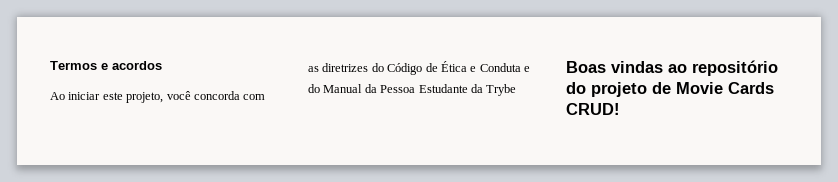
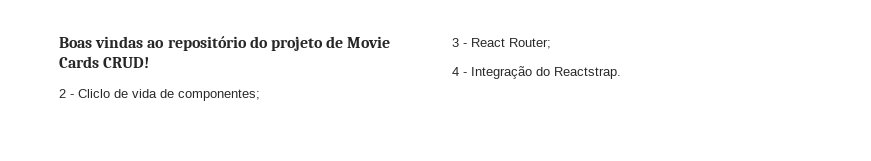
[50,61,162,70] [50,91,266,103] [308,61,530,75] [308,84,517,96] Termos e acordos // Ao iniciar este projeto, você concorda com as diretrizes do Código de Ética e Conduta e do Manual da Pessoa Estudante da Trybe // -> (59, 42) none
(620, 109) none -> [59,89,260,101] [452,38,551,49] [452,66,621,79] // 2 - Cliclo de vida de componentes; // 3 - React Router; // 4 - Integração do Reactstrap.

